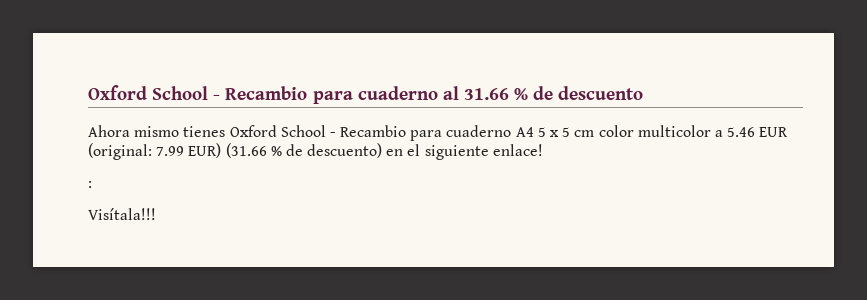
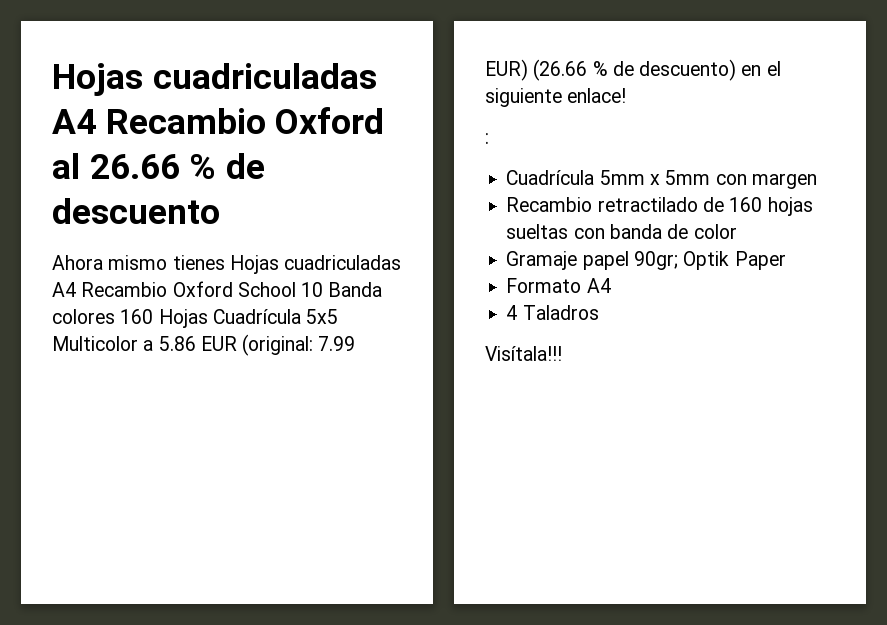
[88,85,509,104] Oxford School - Recambio para cuaderno al 31.66 -> [52,63,377,96] [52,107,385,134] [52,153,180,179] Hojas cuadriculadas A4 Recambio Oxford al 26.66
[229,125,756,141] Oxford School - Recambio para cuaderno A4 5 x 5 cm color multicolor a 5.46 -> [229,255,402,274] [52,281,383,297] [52,309,339,328] [52,336,196,351] Hojas cuadriculadas A4 Recambio Oxford School 10 Banda colores 160 Hojas Cuadrícula 5x5 Multicolor a 5.86
[225,143,267,158] (31.66 -> [533,59,588,81] (26.66
(92, 184) none -> [506,170,817,189] [506,197,813,216] [506,224,737,239] [506,251,786,270] [506,278,611,293] [506,305,599,320] // Cuadrícula 5mm x 5mm con margen // Recambio retractilado de 160 hojas sueltas con banda de color // Gramaje papel 90gr; Optik Paper // Formato A4 // 4 Taladros

